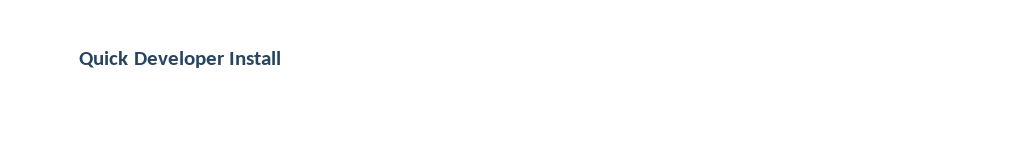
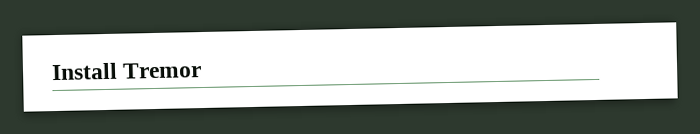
[79,51,282,68] Quick Developer Install -> [51,62,203,81] Install Tremor

